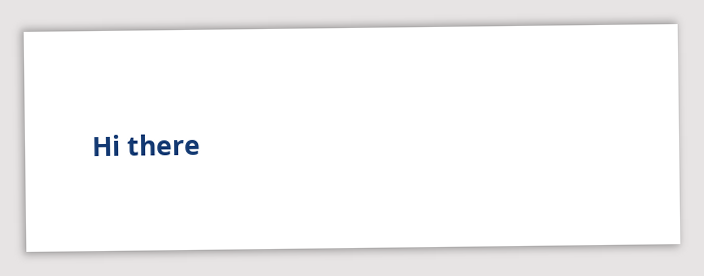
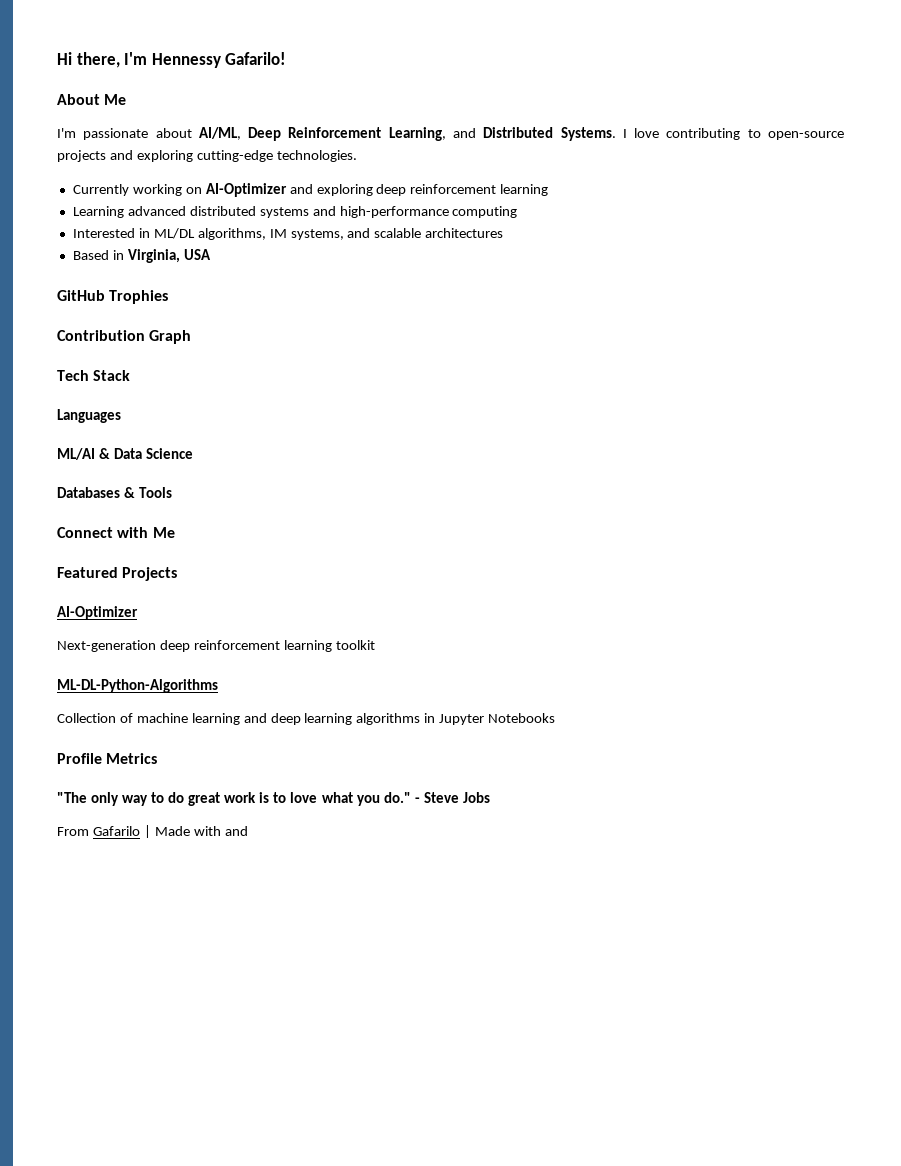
[126,133,202,156] there -> [76,52,287,68] [57,94,127,105] [57,127,845,141] [57,150,357,162] [72,183,549,197] [72,206,518,218] [72,228,504,240] [72,249,211,263] [57,290,169,304] [57,330,192,344] [57,370,131,381] [57,409,121,423] [57,448,194,460] [57,487,173,498] [57,527,175,538] [57,567,178,581] [57,606,138,620] [57,640,375,652] [57,679,218,693] [57,713,556,725] [57,753,158,764] [57,792,490,806] [57,825,248,838] there, I'm Hennessy Gafarilo! // About Me // I'm passionate about AI/ML, Deep Reinforcement Learning, and Distributed Systems. I love contributing to open-source projects and exploring cutting-edge technologies. // Currently working on AI-Optimizer and exploring deep reinforcement learning // Learning advanced distributed systems and high-performance computing // Interested in ML/DL algorithms, IM systems, and scalable architectures // Based in Virginia, USA // GitHub Trophies // Contribution Graph // Tech Stack // Languages // ML/AI & Data Science // Databases & Tools // Connect with Me // Featured Projects // AI-Optimizer // Next-generation deep reinforcement learning toolkit // ML-DL-Python-Algorithms // Collection of machine learning and deep learning algorithms in Jupyter Notebooks // Profile Metrics // "The only way to do great work is to love what you do." - Steve Jobs // From Gafarilo | Made with and

